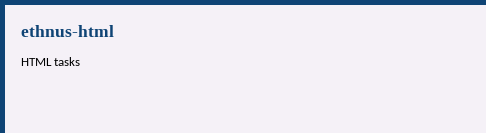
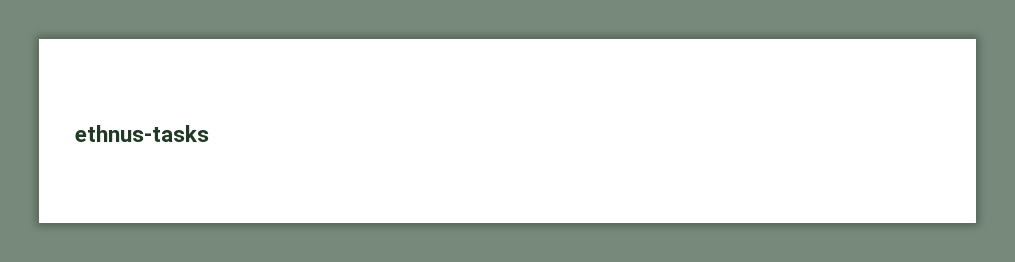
[21,25,114,37] [21,57,81,66] ethnus-html // HTML tasks -> [75,125,209,142] ethnus-tasks

